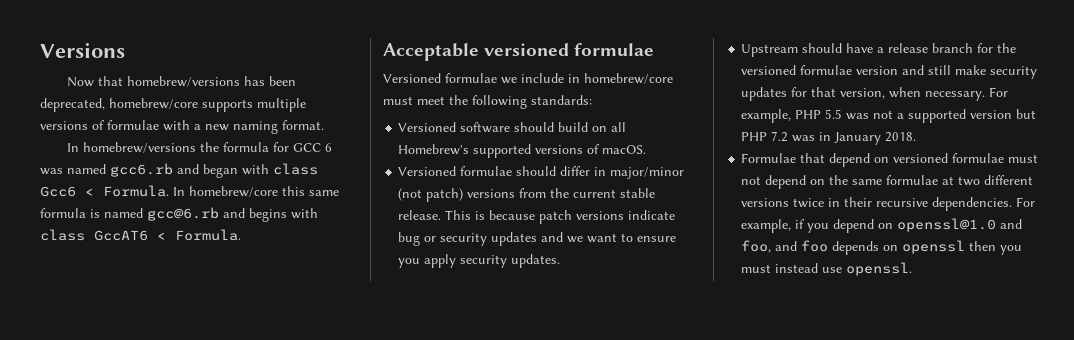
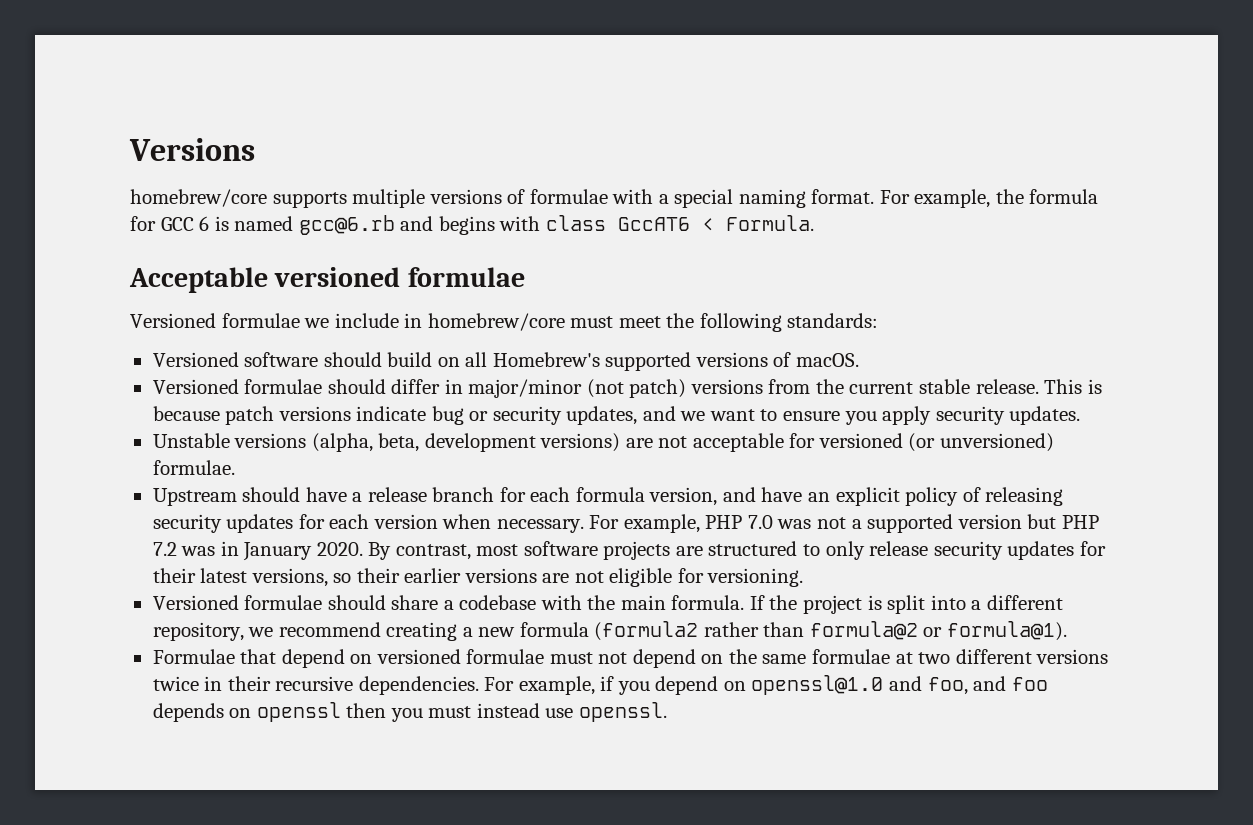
[66,76,296,87] [40,98,105,112] Now that homebrew/versions has been deprecated, -> (255, 149) none
[205,124,229,131] new -> [674,189,734,208] special
[66,142,196,153] // In homebrew/versions -> [879,189,991,208] For example,
[40,163,318,178] [40,185,339,197] [40,208,86,218] was named gcc6.rb and began with class Gcc6 < Formula. In homebrew/core this same formula -> (210, 223) none
[491,232,538,246] updates -> [566,406,638,425] updates,
(561, 261) none -> [152,433,1054,452] [152,460,235,475] // Unstable versions (alpha, beta, development versions) are not acceptable for versioned (or unversioned) formulae.
[997,43,1017,53] [741,65,1038,79] [741,87,886,101] the versioned formulae version and still make security updates for that version, -> [530,487,1064,506] [152,514,438,533] each formula version, and have an explicit policy of releasing security updates for each version
[825,109,843,119] 5.5 -> [747,515,773,529] 7.0
[885,132,917,142] 2018. -> [316,541,1106,560] [152,568,804,587] [152,595,1063,614] [152,621,1067,641] 2020. By contrast, most software projects are structured to only release security updates for their latest versions, so their earlier versions are not eligible for versioning. // Versioned formulae should share a codebase with the main formula. If the project is split into a different repository, we recommend creating a new formula (formula2 rather than formula@2 or formula@1).

